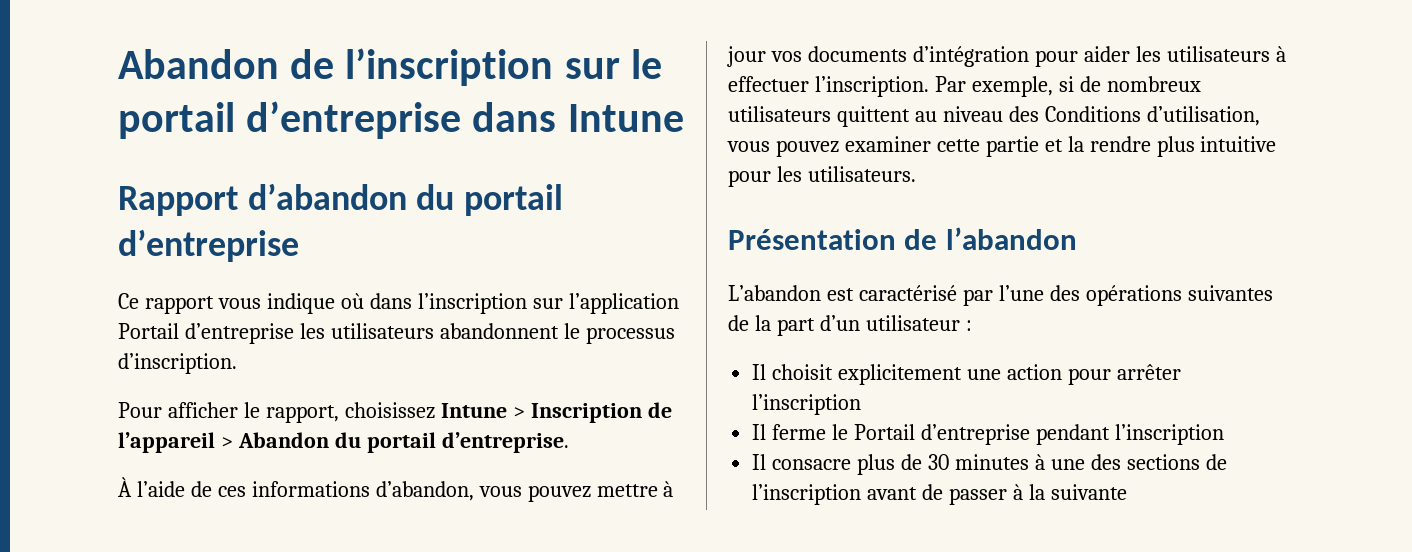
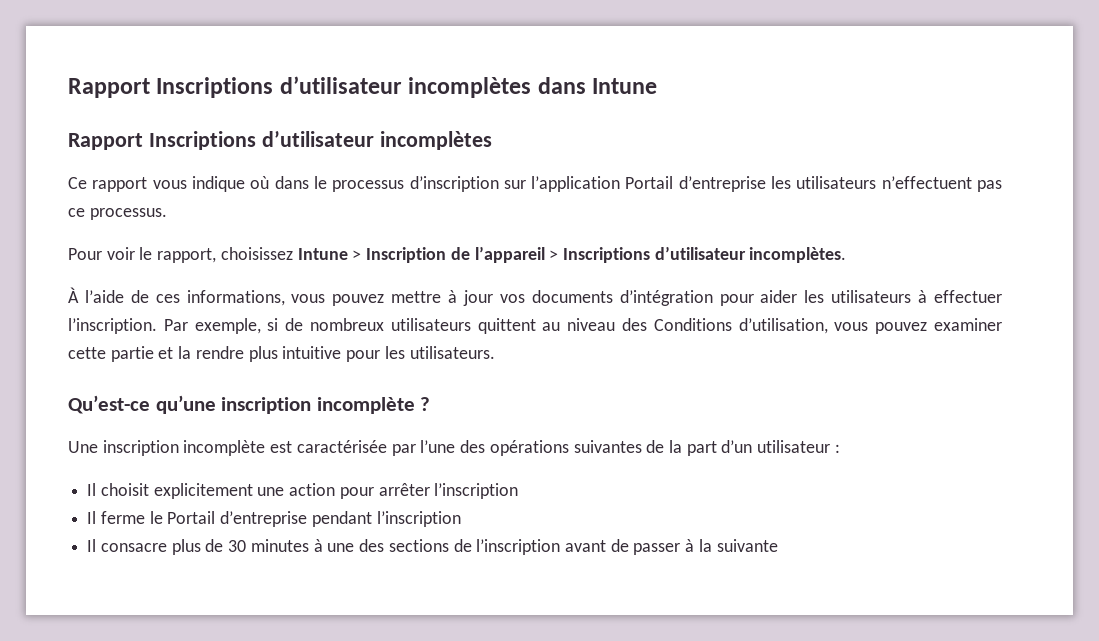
[118,48,662,86] [118,101,462,139] Abandon de l’inscription sur le portail d’entreprise -> [68,76,532,98] Rapport Inscriptions d’utilisateur incomplètes
[247,183,564,216] [118,229,299,262] d’abandon du portail d’entreprise -> [148,131,492,150] Inscriptions d’utilisateur incomplètes
[417,293,527,314] l’inscription -> [313,176,499,192] le processus d’inscription
[439,323,675,344] [118,353,237,374] abandonnent le processus d’inscription. -> [881,176,1002,192] [68,208,167,220] n’effectuent pas ce processus.
[167,402,238,418] afficher -> [106,247,135,260] voir
[237,432,569,453] Abandon du portail d’entreprise. -> [562,246,847,263] Inscriptions d’utilisateur incomplètes.
[251,481,474,501] informations d’abandon, -> [186,290,285,306] informations,
[728,227,1077,250] [728,285,957,301] Présentation de l’abandon // L’abandon est caractérisé -> [68,395,431,414] [68,440,387,456] Qu’est-ce qu’une inscription incomplète ? // Une inscription incomplète est caractérisée

